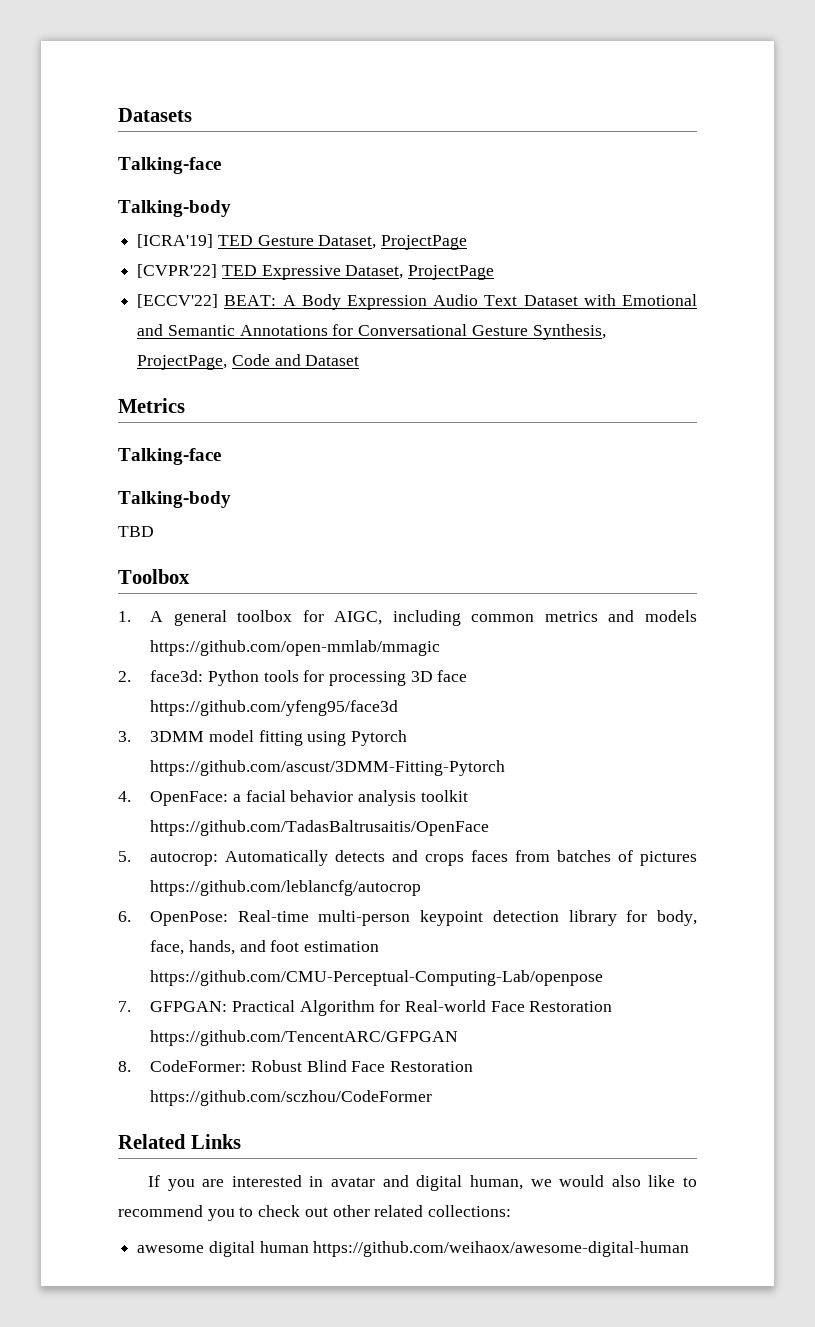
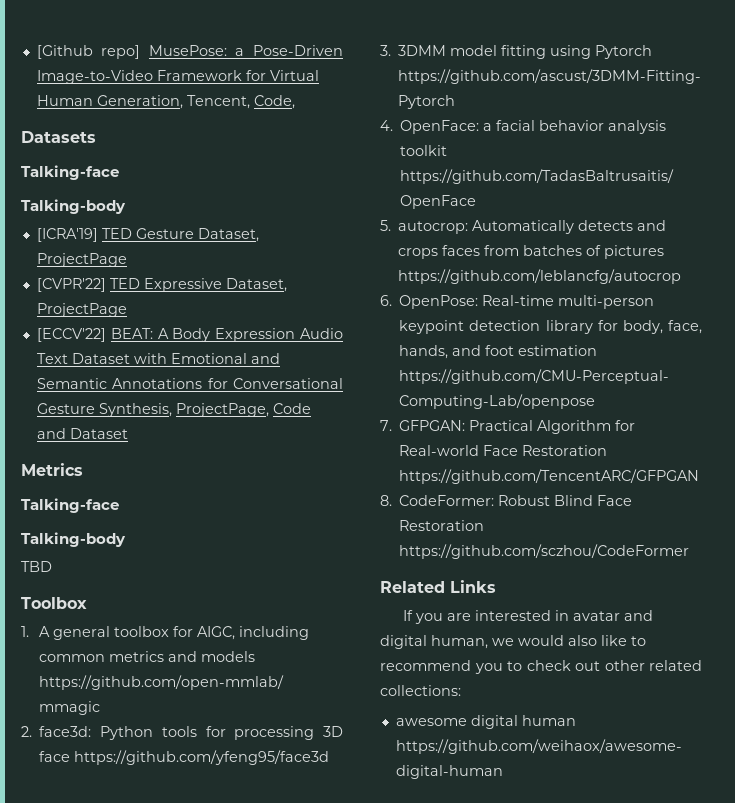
(118, 115) none -> [36,45,343,59] [36,70,319,84] [36,95,295,109] [Github repo] MusePose: a Pose-Driven Image-to-Video Framework for Virtual Human Generation, Tencent, Code, //

